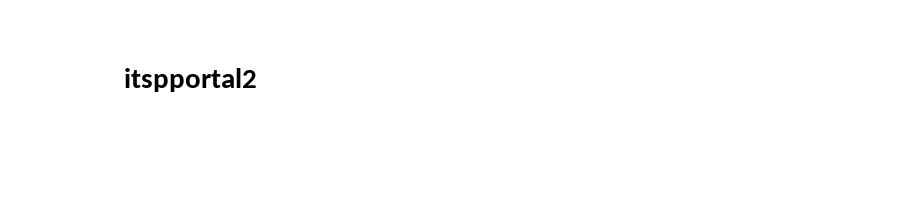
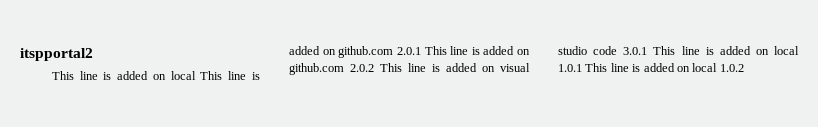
(257, 80) none -> [51,71,261,80] [289,46,530,58] [289,63,530,75] [558,46,799,55] [558,63,744,72] // This line is added on local This line is added on github.com 2.0.1 This line is added on github.com 2.0.2 This line is added on visual studio code 3.0.1 This line is added on local 1.0.1 This line is added on local 1.0.2

